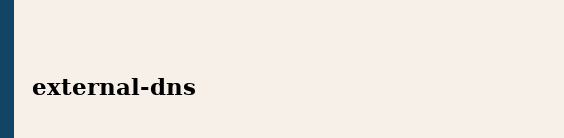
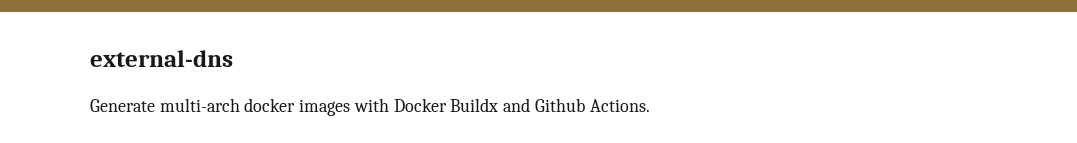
(196, 86) none -> [90,98,650,116] // Generate multi-arch docker images with Docker Buildx and Github Actions.

